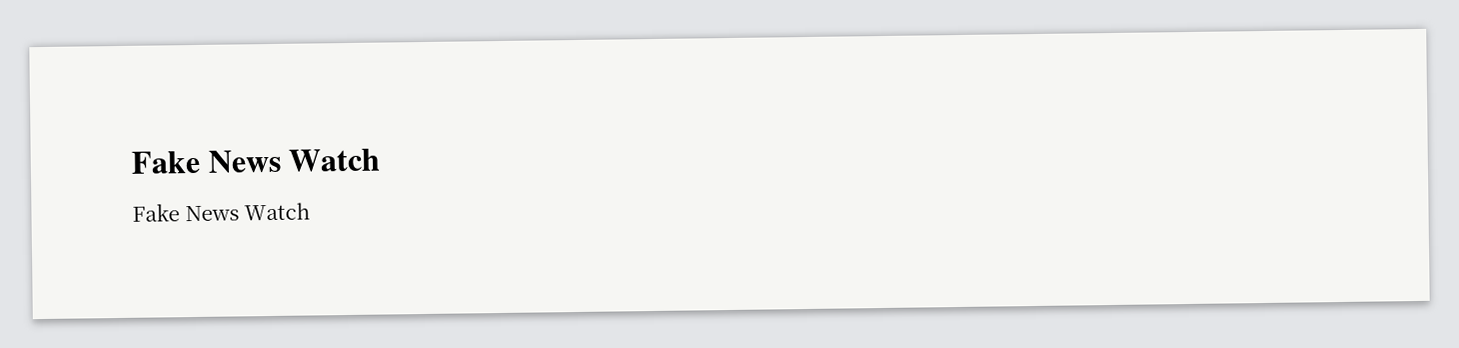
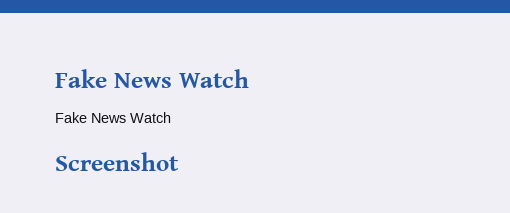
(312, 211) none -> [55,152,179,171] // Screenshot

